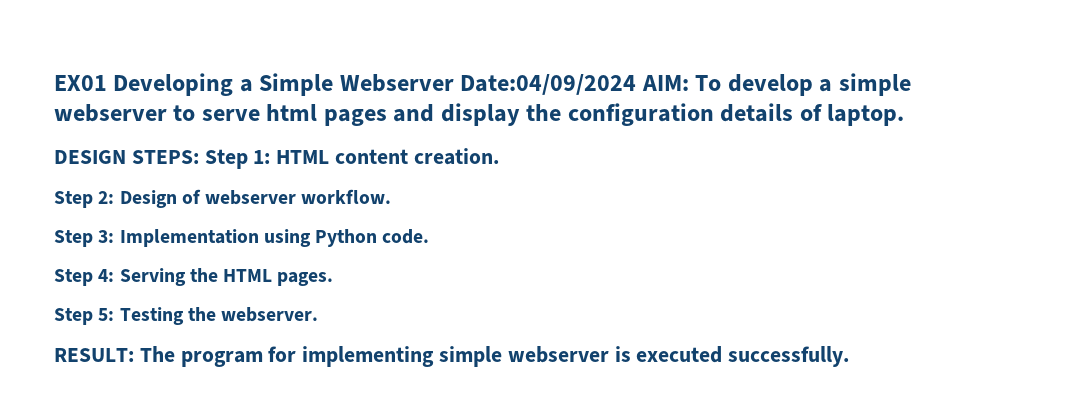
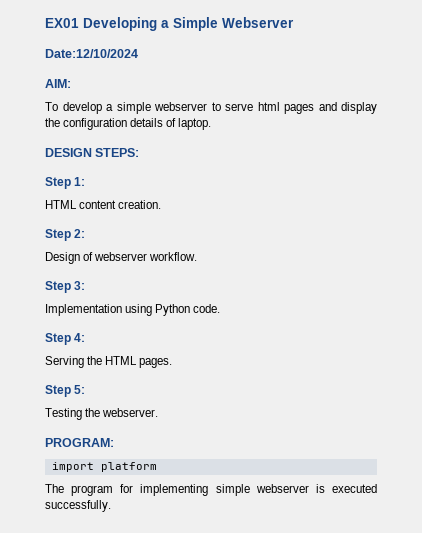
[460,74,637,95] Date:04/09/2024 -> [45,49,138,58] // Date:12/10/2024 //
(689, 83) none -> (71, 83) //
(199, 157) none -> (140, 152) //
(271, 157) none -> (86, 181) //
(115, 197) none -> (86, 233) //
(115, 236) none -> (86, 285) //
(115, 275) none -> (86, 337) //
(115, 314) none -> (86, 389) //
[54,348,134,362] RESULT: -> [45,438,114,447] [51,462,157,472] PROGRAM: // import platform //

